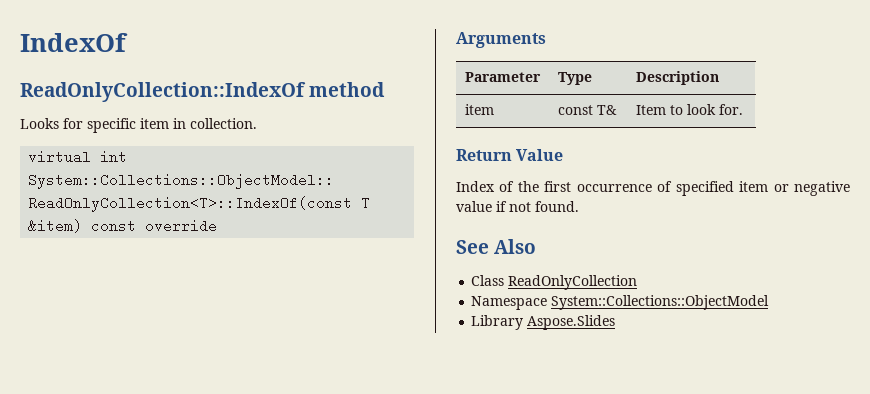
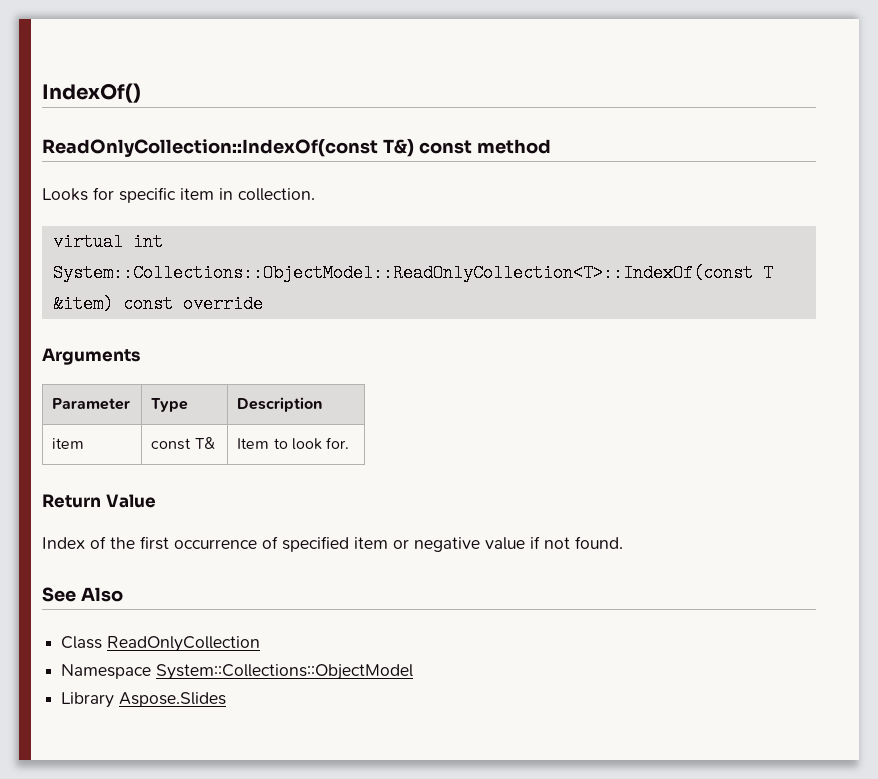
[20,33,128,52] [20,82,306,102] IndexOf // ReadOnlyCollection::IndexOf -> [42,83,141,103] [42,139,472,157] IndexOf() // ReadOnlyCollection::IndexOf(const T&) const

